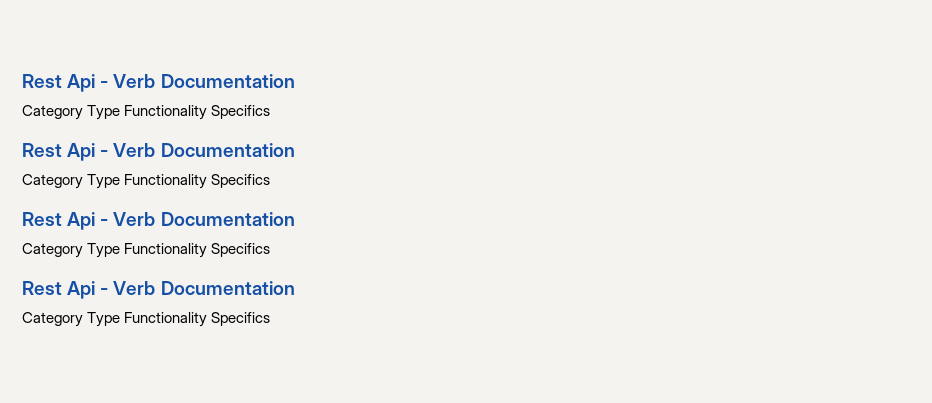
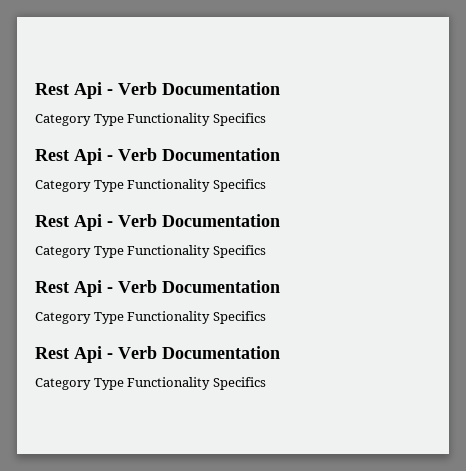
(271, 319) none -> [35,346,280,363] [35,377,266,390] // Rest Api - Verb Documentation // Category Type Functionality Specifics

